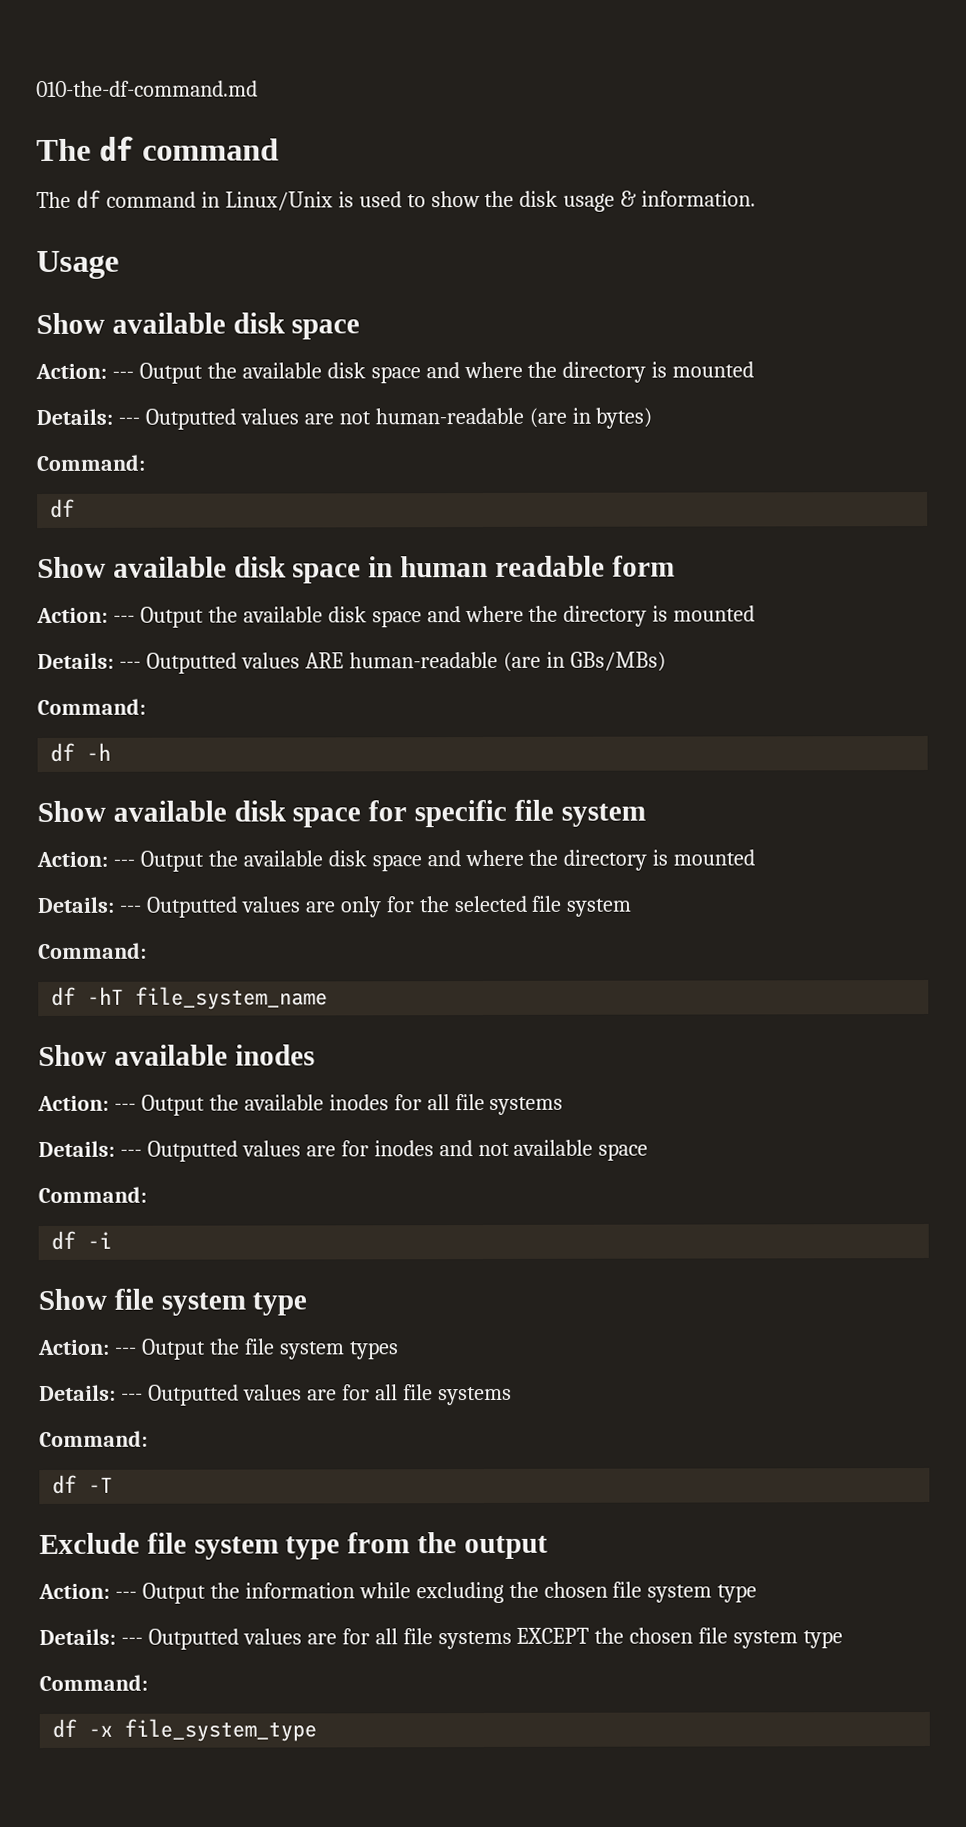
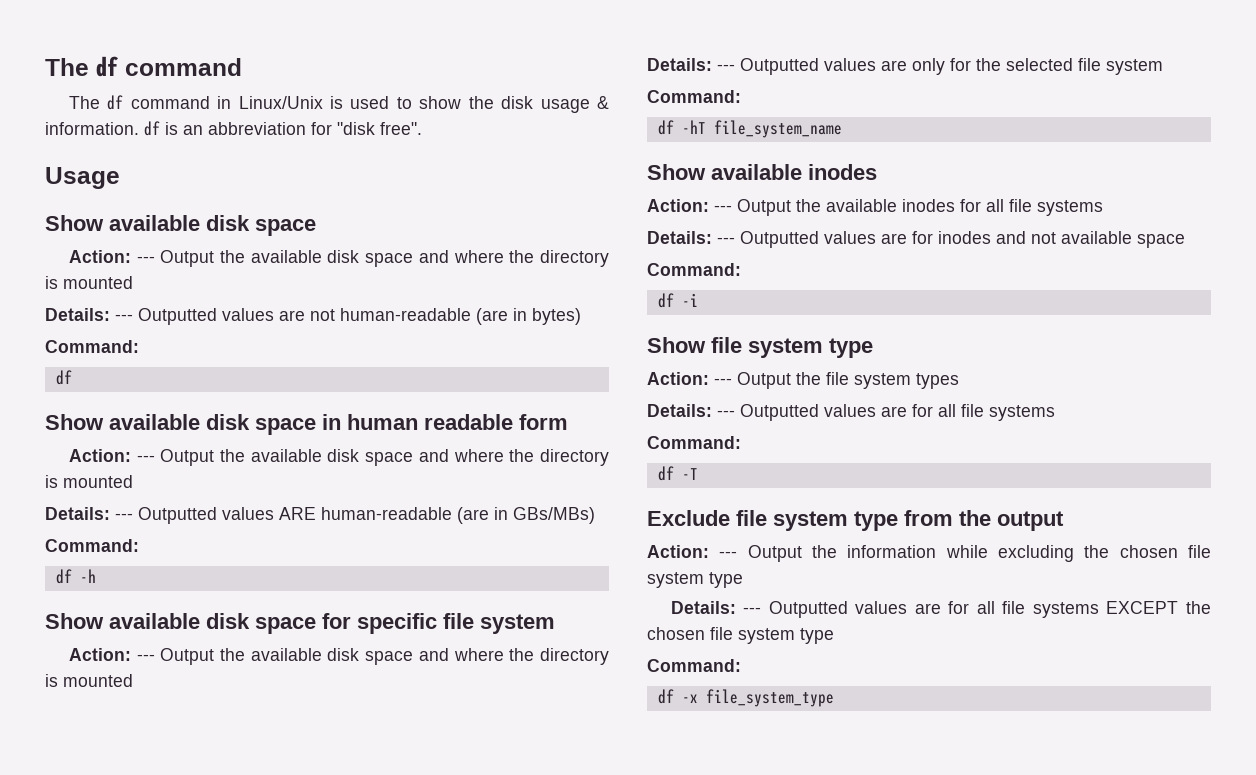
[36,80,258,98] 010-the-df-command.md // -> (45, 67) none
(757, 198) none -> [144,121,422,136] df is an abbreviation for "disk free".

